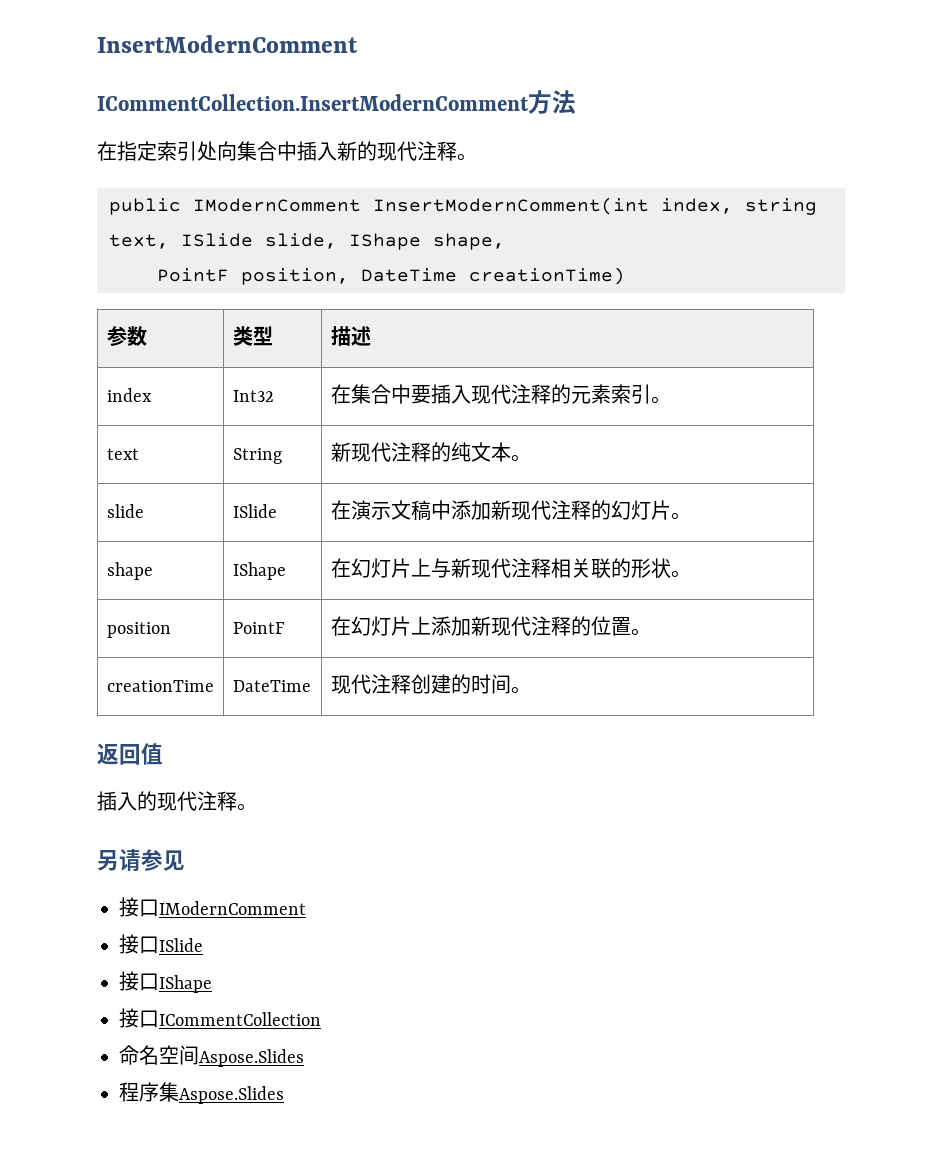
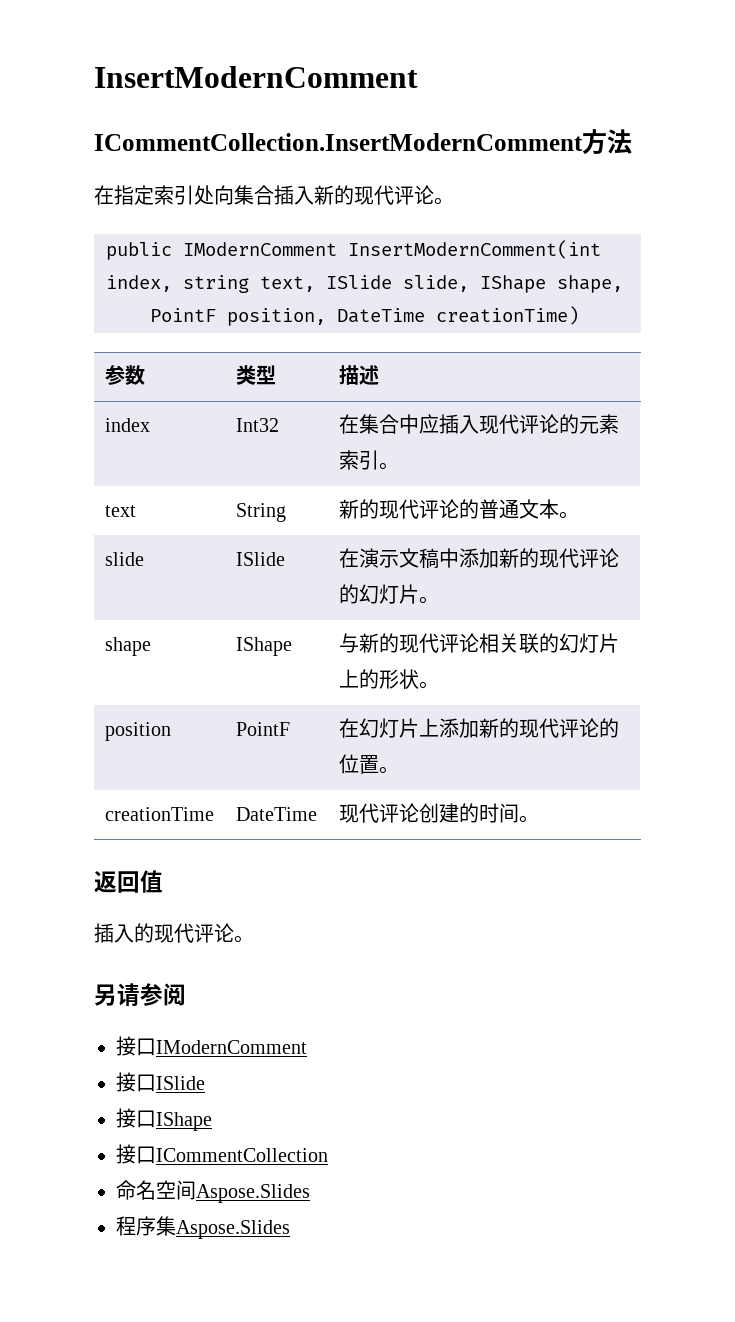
[277,141,297,161] 中 -> (274, 195) none
[417,141,457,161] 注释 -> [394,185,434,205] 评论
[410,385,431,404] 要 -> [418,414,439,434] 应
[510,384,551,404] 注释 -> [518,414,559,434] 评论
[350,442,471,462] 现代注释的纯 -> [358,499,519,519] 的现代评论的普通
[510,500,591,520] 现代注释 -> [518,548,619,568] 的现代评论
[330,558,611,579] 在幻灯片上与新现代注释相关联 -> [338,633,619,654] [338,669,359,688] 与新的现代评论相关联的幻灯片上
[490,616,571,636] 现代注释 -> [498,718,599,738] 的现代评论
[370,674,411,694] 注释 -> [378,803,419,823] 评论
[197,791,237,811] 注释 -> [194,923,234,943] 评论
[163,850,185,871] 见 -> [163,983,186,1006] 阅

